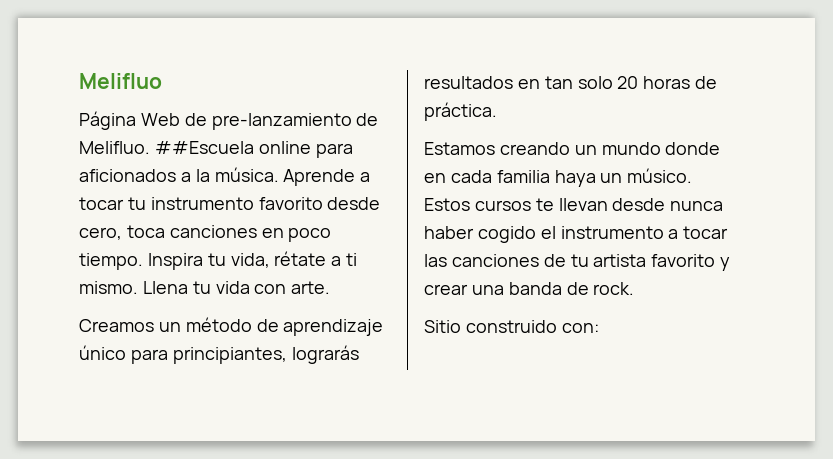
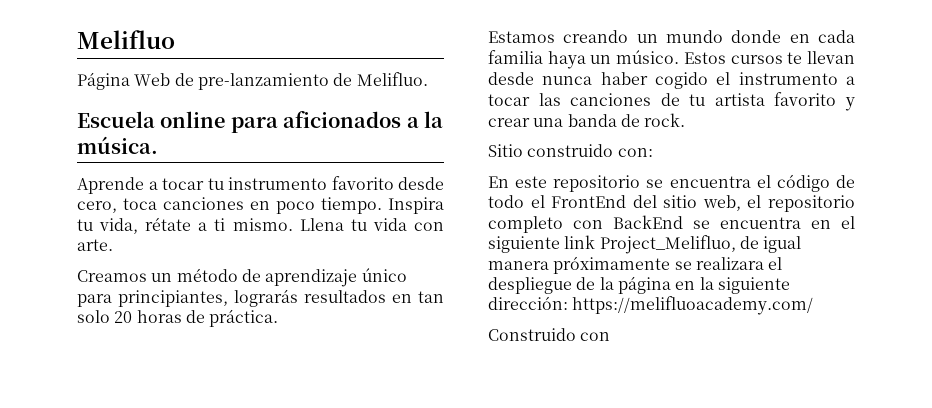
[154,141,254,154] ##Escuela -> [77,111,155,128] // Escuela
(279, 174) none -> (158, 145) //
(599, 328) none -> [488,174,855,192] [488,195,855,212] [488,215,855,233] [488,235,802,254] [488,256,783,274] [488,276,790,294] [488,296,814,315] [488,328,611,341] // En este repositorio se encuentra el código de todo el FrontEnd del sitio web, el repositorio completo con BackEnd se encuentra en el siguiente link Project_Melifluo, de igual manera próximamente se realizara el despliegue de la página en la siguiente dirección: https://melifluoacademy.com/ // Construido con

